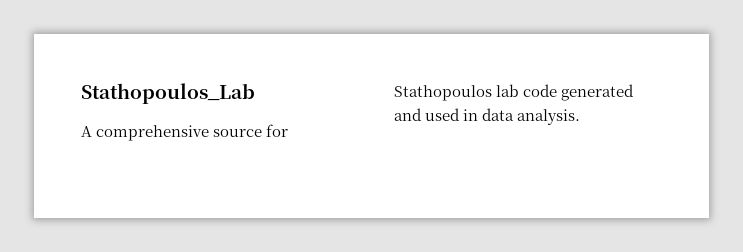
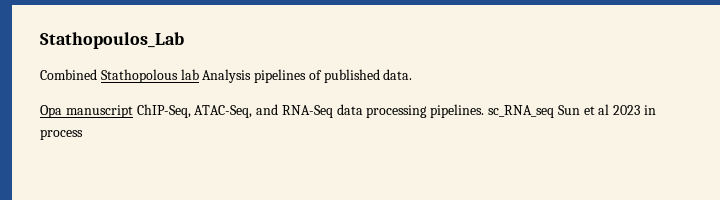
[81,124,289,141] [394,84,635,101] [394,108,581,125] A comprehensive source for Stathopoulos lab code generated and used in data analysis. -> [40,69,413,83] [40,104,656,118] [40,129,83,140] Combined Stathopolous lab Analysis pipelines of published data. // Opa manuscript ChIP-Seq, ATAC-Seq, and RNA-Seq data processing pipelines. sc_RNA_seq Sun et al 2023 in process

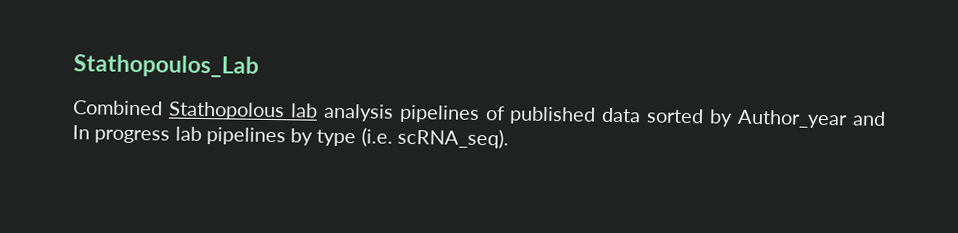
[202,69,252,83] Analysis -> [322,103,394,122] analysis
[383,69,413,80] [40,104,656,118] [40,129,83,140] data. // Opa manuscript ChIP-Seq, ATAC-Seq, and RNA-Seq data processing pipelines. sc_RNA_seq Sun et al 2023 in process -> [601,107,886,129] [72,125,509,149] data sorted by Author_year and In progress lab pipelines by type (i.e. scRNA_seq).

